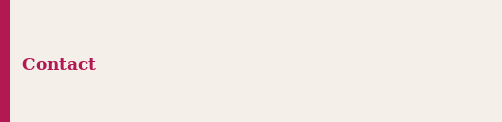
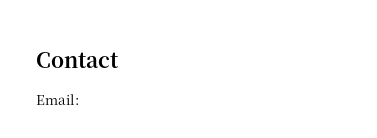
(96, 64) none -> [36,94,79,105] // Email:

